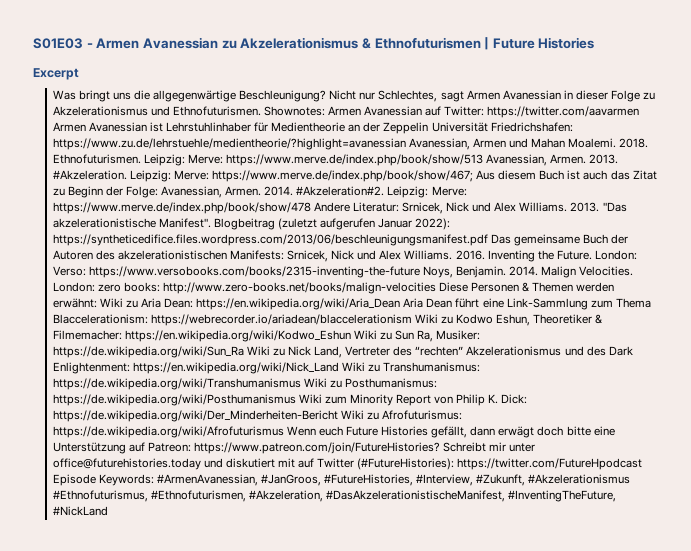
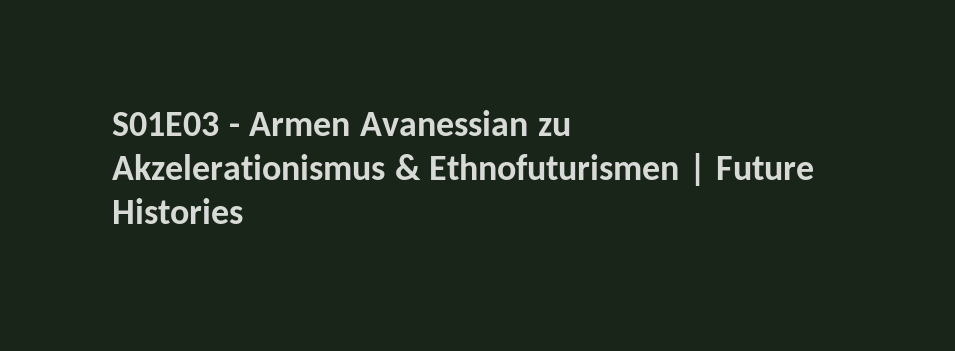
[33,68,79,80] [52,90,656,102] [52,106,640,118] [52,122,573,134] [52,138,649,150] [52,154,619,166] [52,170,657,182] [52,186,467,198] [52,202,627,214] [52,218,451,230] [52,234,628,246] [52,250,637,262] [52,266,634,278] [52,282,615,294] [52,298,651,310] [52,314,603,326] [52,330,481,342] [52,346,633,358] [52,362,480,374] [52,378,437,390] [52,394,528,406] [52,410,462,422] [52,426,615,438] [52,442,536,454] [52,458,643,470] [52,474,631,486] [52,490,616,502] [52,506,108,516] // Excerpt // Was bringt uns die allgegenwärtige Beschleunigung? Nicht nur Schlechtes, sagt Armen Avanessian in dieser Folge zu Akzelerationismus und Ethnofuturismen. Shownotes: Armen Avanessian auf Twitter: https://twitter.com/aavarmen Armen Avanessian ist Lehrstuhlinhaber für Medientheorie an der Zeppelin Universität Friedrichshafen: https://www.zu.de/lehrstuehle/medientheorie/?highlight=avanessian Avanessian, Armen und Mahan Moalemi. 2018. Ethnofuturismen. Leipzig: Merve: https://www.merve.de/index.php/book/show/513 Avanessian, Armen. 2013. #Akzeleration. Leipzig: Merve: https://www.merve.de/index.php/book/show/467; Aus diesem Buch ist auch das Zitat zu Beginn der Folge: Avanessian, Armen. 2014. #Akzeleration#2. Leipzig: Merve: https://www.merve.de/index.php/book/show/478 Andere Literatur: Srnicek, Nick und Alex Williams. 2013. "Das akzelerationistische Manifest". Blogbeitrag (zuletzt aufgerufen Januar 2022): https://syntheticedifice.files.wordpress.com/2013/06/beschleunigungsmanifest.pdf Das gemeinsame Buch der Autoren des akzelerationistischen Manifests: Srnicek, Nick und Alex Williams. 2016. Inventing the Future. London: Verso: https://www.versobooks.com/books/2315-inventing-the-future Noys, Benjamin. 2014. Malign Velocities. London: zero books: http://www.zero-books.net/books/malign-velocities Diese Personen & Themen werden erwähnt: Wiki zu Aria Dean: https://en.wikipedia.org/wiki/Aria_Dean Aria Dean führt eine Link-Sammlung zum Thema Blaccelerationism: https://webrecorder.io/ariadean/blaccelerationism Wiki zu Kodwo Eshun, Theoretiker & Filmemacher: https://en.wikipedia.org/wiki/Kodwo_Eshun Wiki zu Sun Ra, Musiker: https://de.wikipedia.org/wiki/Sun_Ra Wiki zu Nick Land, Vertreter des “rechten” Akzelerationismus und des Dark Enlightenment: https://en.wikipedia.org/wiki/Nick_Land Wiki zu Transhumanismus: https://de.wikipedia.org/wiki/Transhumanismus Wiki zu Posthumanismus: https://de.wikipedia.org/wiki/Posthumanismus Wiki zum Minority Report von Philip K. Dick: https://de.wikipedia.org/wiki/Der_Minderheiten-Bericht Wiki zu Afrofuturismus: https://de.wikipedia.org/wiki/Afrofuturismus Wenn euch Future Histories gefällt, dann erwägt doch bitte eine Unterstützung auf Patreon: https://www.patreon.com/join/FutureHistories? Schreibt mir unter office@futurehistories.today und diskutiert mit auf Twitter (#FutureHistories): https://twitter.com/FutureHpodcast Episode Keywords: #ArmenAvanessian, #JanGroos, #FutureHistories, #Interview, #Zukunft, #Akzelerationismus #Ethnofuturismus, #Ethnofuturismen, #Akzeleration, #DasAkzelerationistischeManifest, #InventingTheFuture, #NickLand -> (243, 211) none

